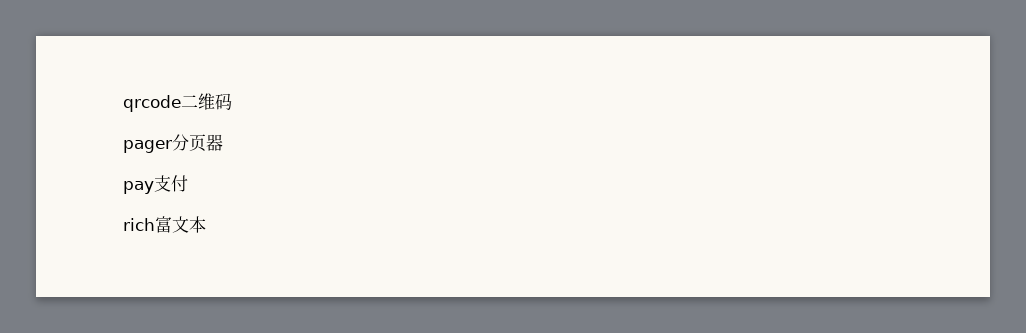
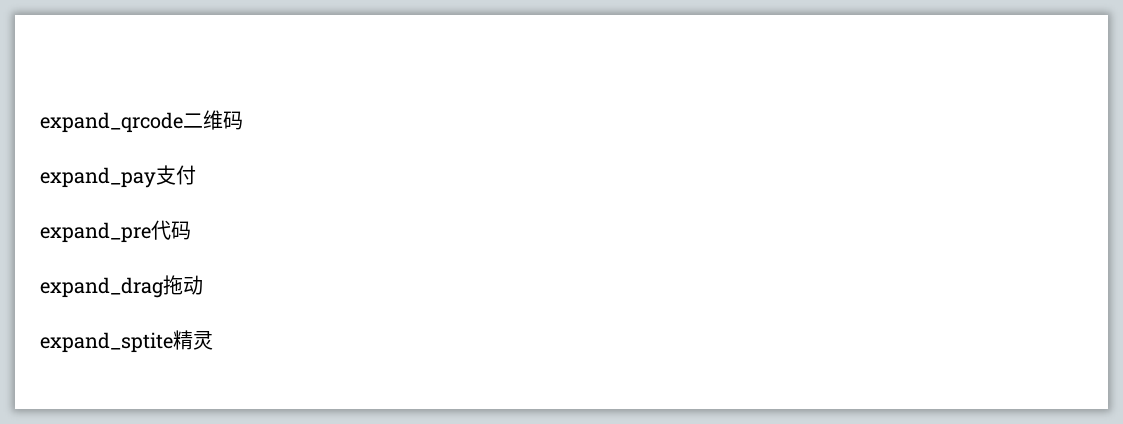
[123,95,181,112] qrcode -> [40,112,183,133] expand_qrcode
[123,134,223,153] [123,175,188,194] [123,216,206,233] pager分页器 // pay支付 // rich富文本 -> [40,165,196,188] [40,220,191,243] [40,275,203,298] [40,330,213,353] expand_pay支付 // expand_pre代码 // expand_drag拖动 // expand_sptite精灵

